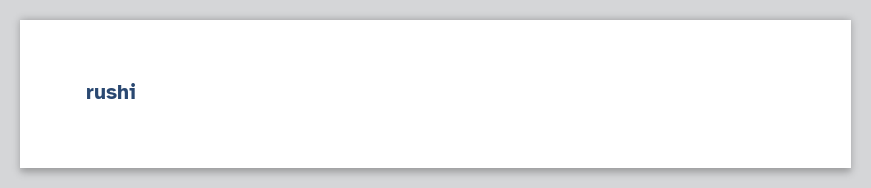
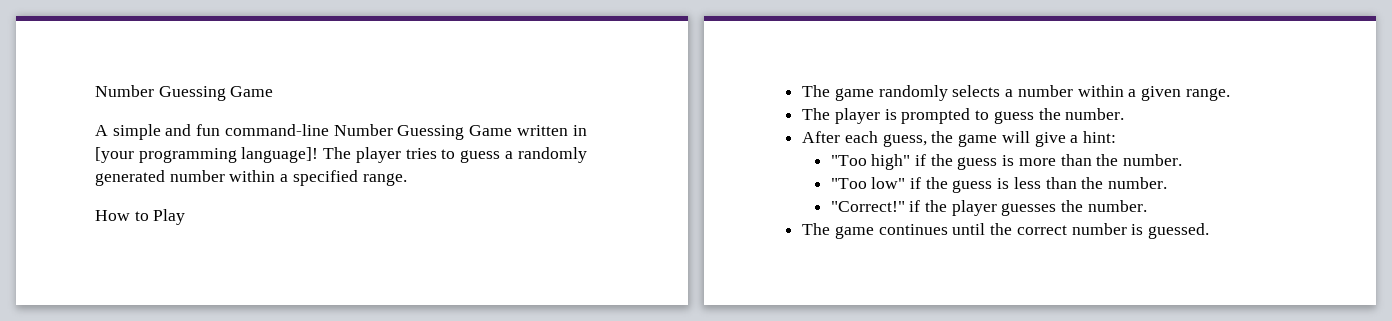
[86,83,136,99] rushi -> [95,85,274,101] [95,124,587,140] [95,147,587,163] [95,170,407,186] [95,209,186,225] [802,85,1230,101] [802,108,1125,124] [802,131,1117,147] [830,154,1183,170] [830,177,1168,193] [830,200,1147,216] [802,223,1210,239] Number Guessing Game // A simple and fun command-line Number Guessing Game written in [your programming language]! The player tries to guess a randomly generated number within a specified range. // How to Play // The game randomly selects a number within a given range. // The player is prompted to guess the number. // After each guess, the game will give a hint: // "Too high" if the guess is more than the number. // "Too low" if the guess is less than the number. // "Correct!" if the player guesses the number. // The game continues until the correct number is guessed.

